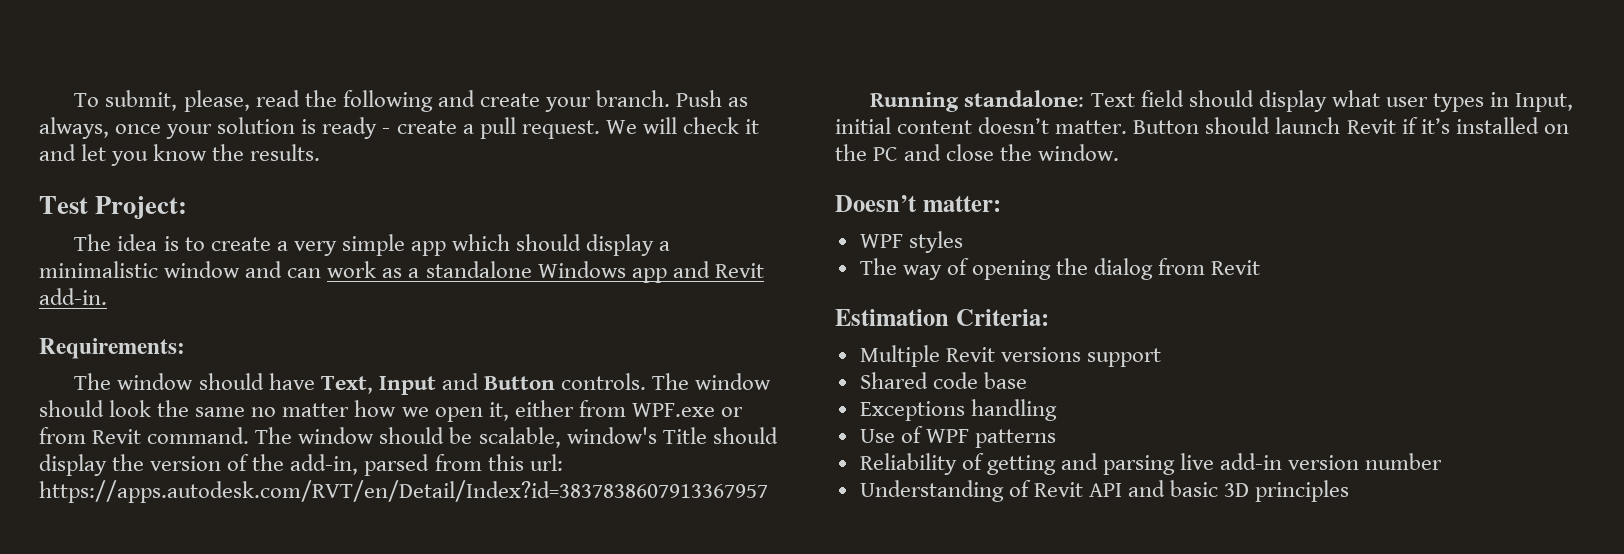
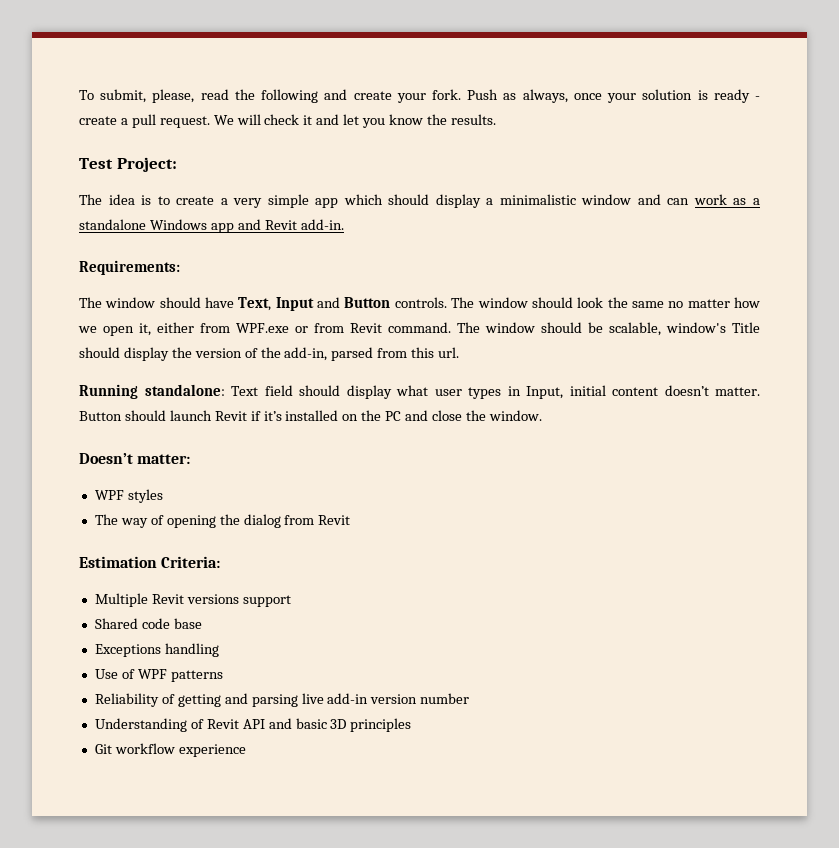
[596,90,671,107] branch. -> [432,89,462,100] fork.
[529,454,563,471] [39,480,768,503] url: https://apps.autodesk.com/RVT/en/Detail/Index?id=3837838607913367957 -> [438,347,460,358] url.
(1350, 491) none -> [94,743,246,757] // Git workflow experience

